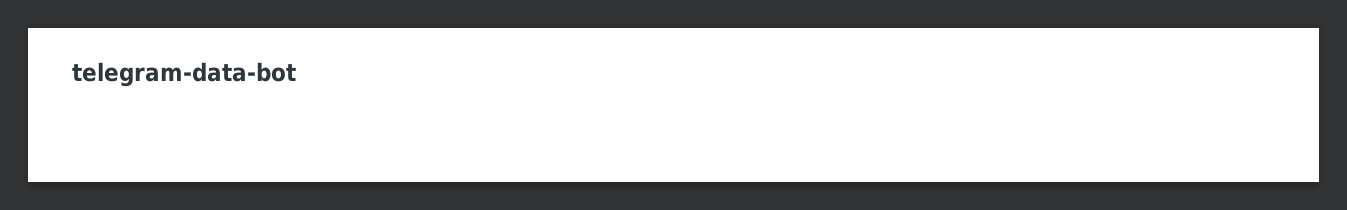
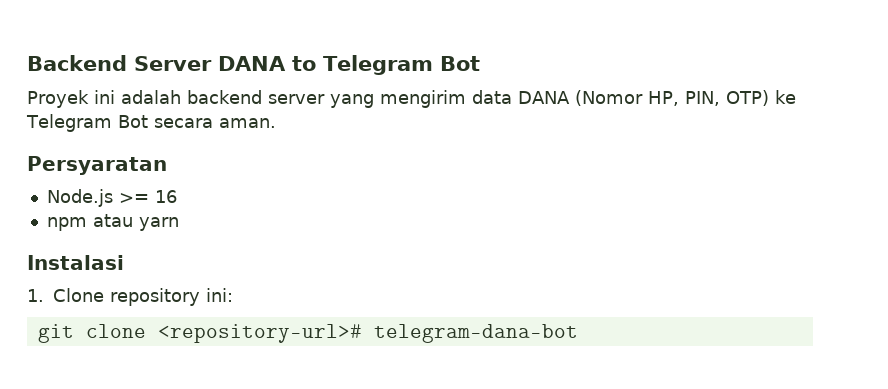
[72,62,296,87] telegram-data-bot -> [27,55,480,75] [27,90,796,108] [26,114,276,132] [27,156,167,175] [46,189,177,207] [46,214,179,231] [27,255,124,270] [27,288,233,306] [37,324,578,343] Backend Server DANA to Telegram Bot // Proyek ini adalah backend server yang mengirim data DANA (Nomor HP, PIN, OTP) ke Telegram Bot secara aman. // Persyaratan // Node.js >= 16 // npm atau yarn // Instalasi // 1. Clone repository ini: // git clone <repository-url># telegram-dana-bot

